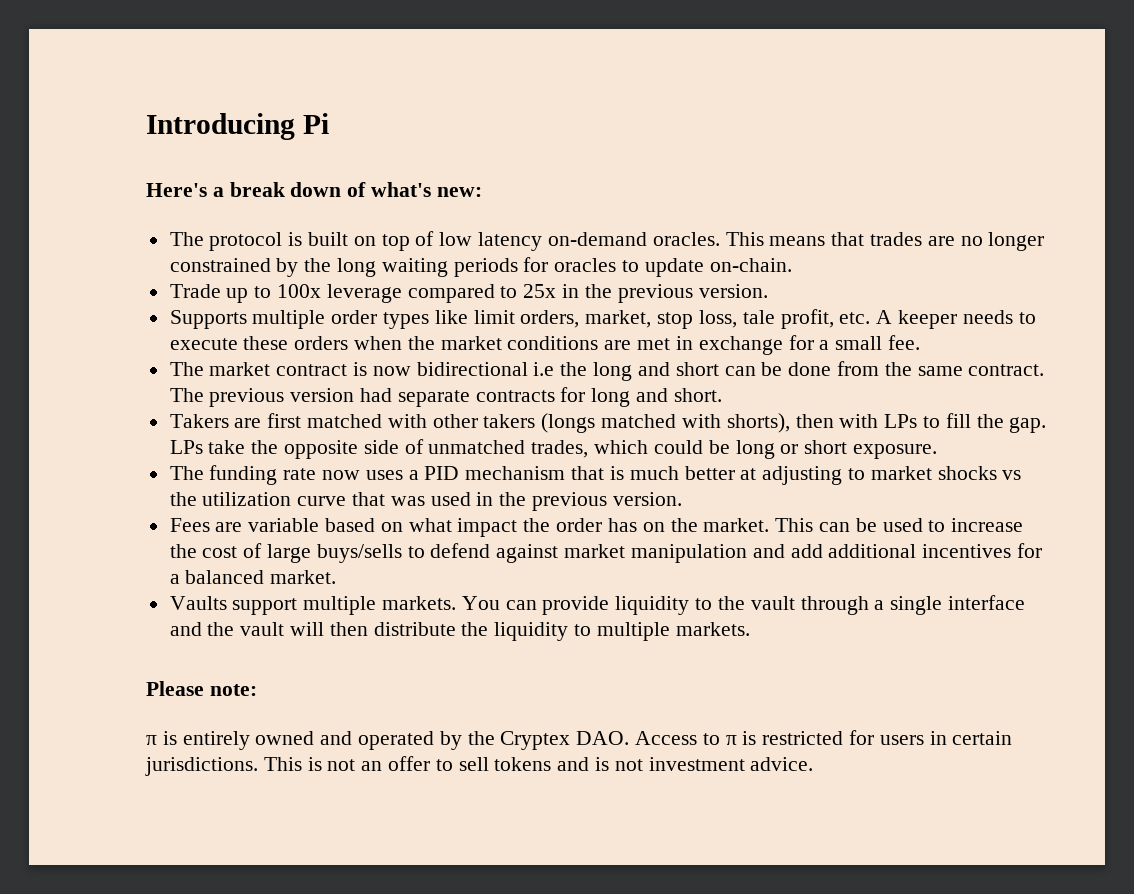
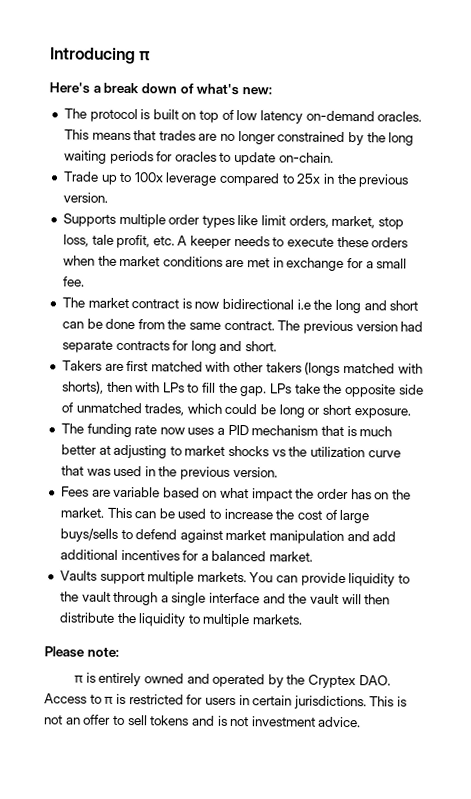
[302,113,329,134] Pi -> [139,51,152,61] π

